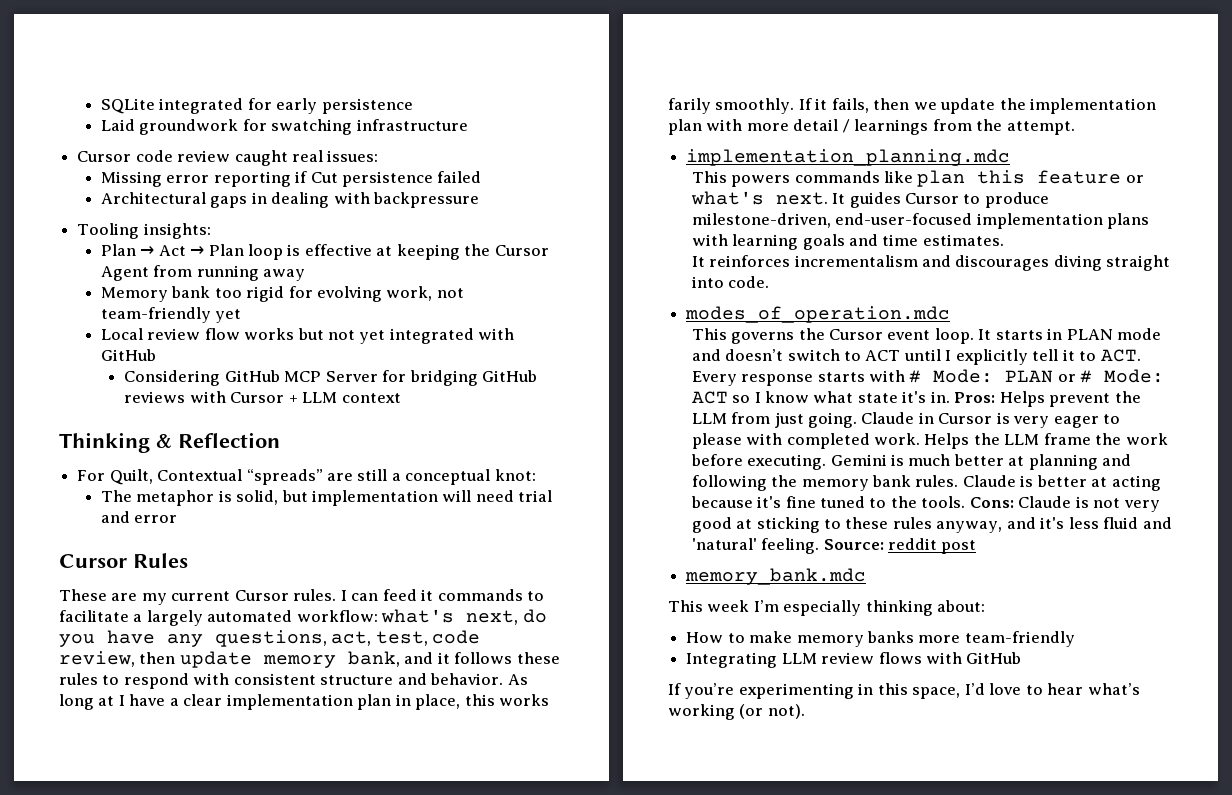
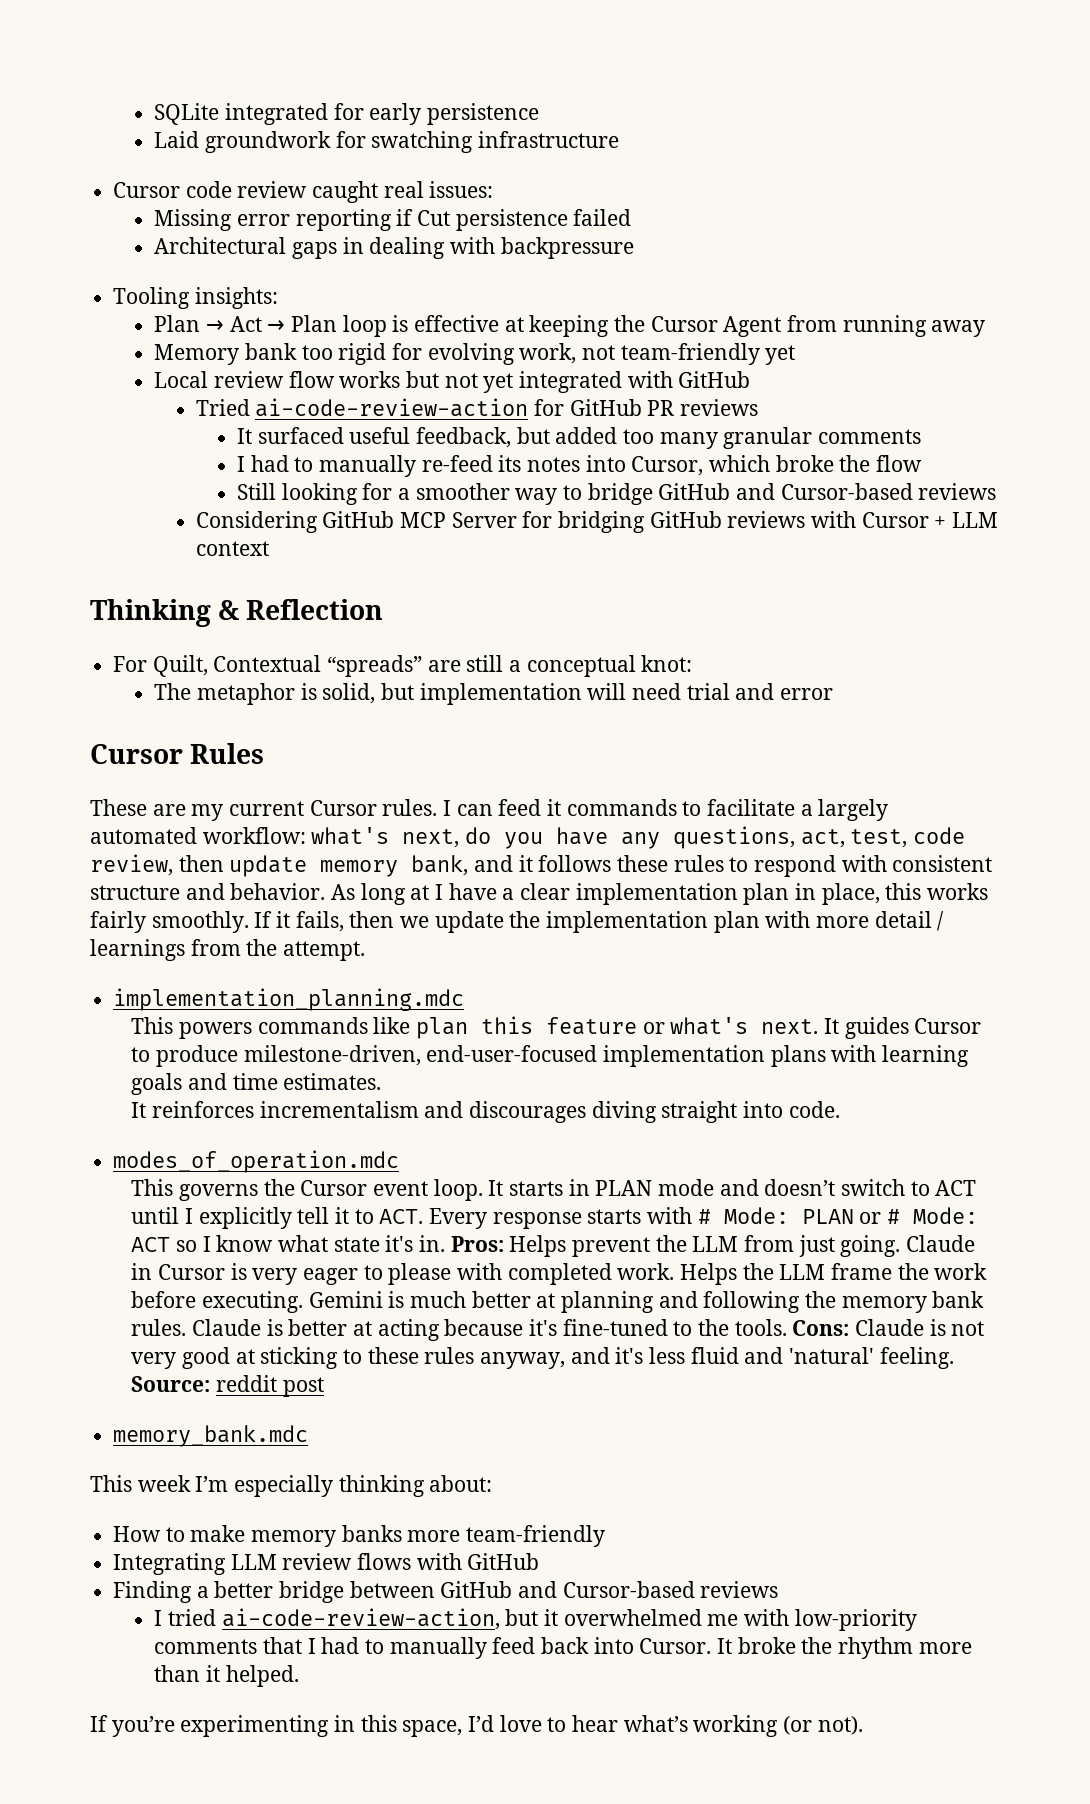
(156, 355) none -> [195,398,759,417] [236,427,922,449] [236,455,923,477] [236,483,997,505] // Tried ai-code-review-action for GitHub PR reviews // It surfaced useful feedback, but added too many granular comments // I had to manually re-feed its notes into Cursor, which broke the flow // Still looking for a smoother way to bridge GitHub and Cursor-based reviews
[668,98,711,114] farily -> [90,911,146,933] fairly
[785,496,865,508] fine tuned -> [562,1319,668,1336] fine-tuned
(1022, 658) none -> [113,1581,779,1603] [154,1608,917,1631] [154,1637,972,1659] [154,1665,299,1687] // Finding a better bridge between GitHub and Cursor-based reviews // I tried ai-code-review-action, but it overwhelmed me with low-priority comments that I had to manually feed back into Cursor. It broke the rhythm more than it helped.

